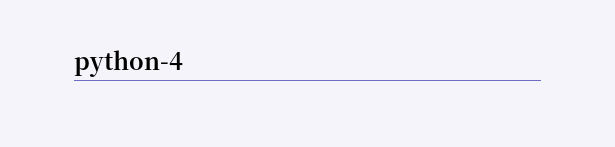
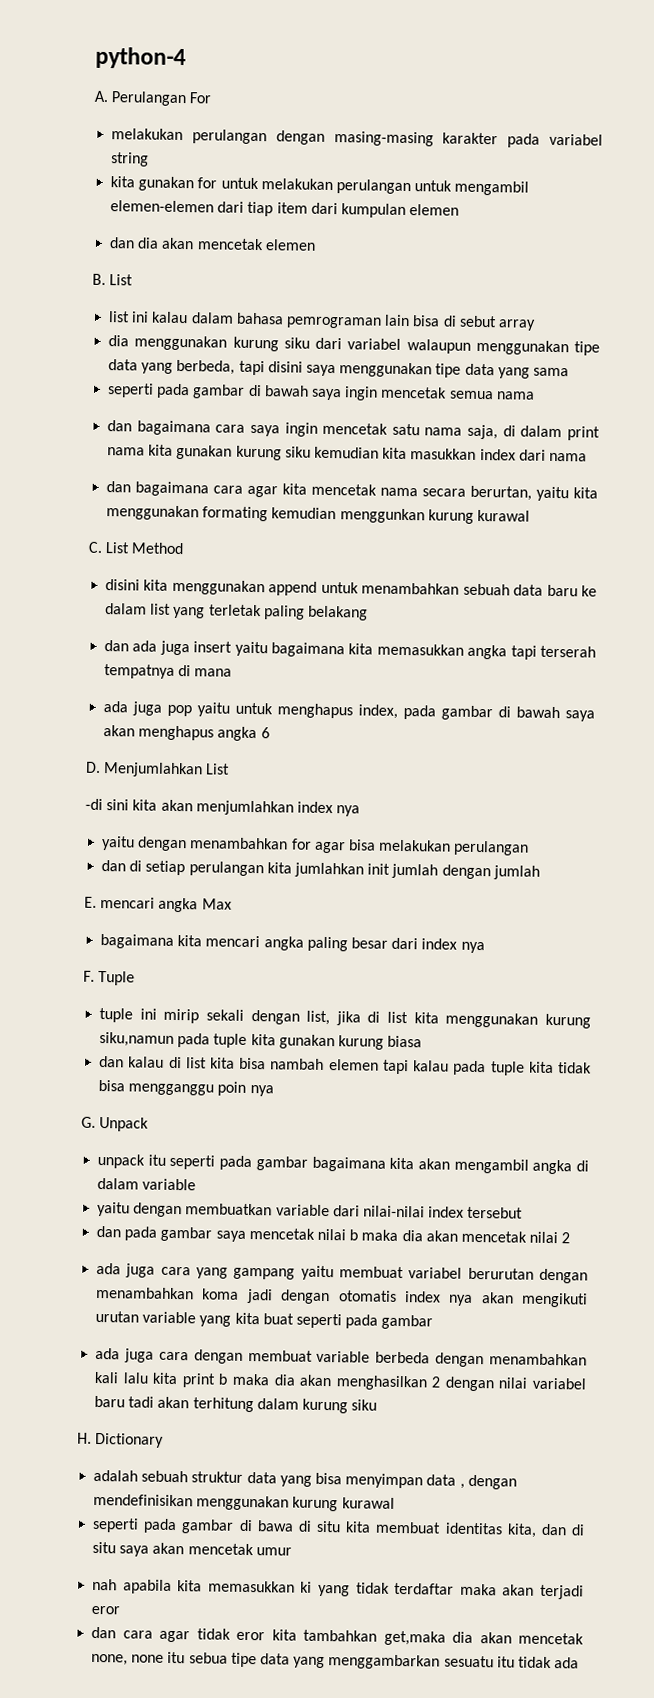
(183, 63) none -> [94,90,213,107] [111,128,603,148] [111,152,150,167] [110,176,530,196] [110,200,460,218] [109,237,316,251] [92,273,134,286] [108,311,536,331] [108,335,600,356] [108,359,569,379] [107,383,535,401] [107,420,600,441] [107,444,587,462] [106,481,598,502] [106,505,530,524] [88,541,185,555] [105,579,597,597] [105,603,368,621] [104,640,596,660] [104,664,233,679] [103,701,595,722] [103,725,270,742] [85,761,231,778] [85,798,361,817] [101,836,530,856] [101,860,540,880] [84,896,232,913] [100,934,485,954] [83,970,136,986] [99,1008,591,1029] [99,1031,423,1050] [99,1055,592,1076] [98,1079,274,1097] [81,1116,150,1132] [97,1153,589,1175] [97,1177,197,1191] [97,1201,524,1219] [96,1225,571,1244] [96,1262,588,1284] [96,1286,588,1308] [95,1310,434,1330] [95,1347,587,1368] [94,1371,586,1392] [94,1395,378,1414] [77,1432,165,1448] [93,1469,517,1490] [93,1493,395,1512] [92,1517,586,1538] [92,1541,292,1557] [92,1578,584,1600] [91,1605,121,1615] [91,1626,584,1646] [91,1651,580,1670] // A. Perulangan For // melakukan perulangan dengan masing-masing karakter pada variabel string // kita gunakan for untuk melakukan perulangan untuk mengambil elemen-elemen dari tiap item dari kumpulan elemen // dan dia akan mencetak elemen // B. List // list ini kalau dalam bahasa pemrograman lain bisa di sebut array // dia menggunakan kurung siku dari variabel walaupun menggunakan tipe data yang berbeda, tapi disini saya menggunakan tipe data yang sama // seperti pada gambar di bawah saya ingin mencetak semua nama // dan bagaimana cara saya ingin mencetak satu nama saja, di dalam print nama kita gunakan kurung siku kemudian kita masukkan index dari nama // dan bagaimana cara agar kita mencetak nama secara berurtan, yaitu kita menggunakan formating kemudian menggunkan kurung kurawal // C. List Method // disini kita menggunakan append untuk menambahkan sebuah data baru ke dalam list yang terletak paling belakang // dan ada juga insert yaitu bagaimana kita memasukkan angka tapi terserah tempatnya di mana // ada juga pop yaitu untuk menghapus index, pada gambar di bawah saya akan menghapus angka 6 // D. Menjumlahkan List // -di sini kita akan menjumlahkan index nya // yaitu dengan menambahkan for agar bisa melakukan perulangan // dan di setiap perulangan kita jumlahkan init jumlah dengan jumlah // E. mencari angka Max // bagaimana kita mencari angka paling besar dari index nya // F. Tuple // tuple ini mirip sekali dengan list, jika di list kita menggunakan kurung siku,namun pada tuple kita gunakan kurung biasa // dan kalau di list kita bisa nambah elemen tapi kalau pada tuple kita tidak bisa mengganggu poin nya // G. Unpack // unpack itu seperti pada gambar bagaimana kita akan mengambil angka di dalam variable // yaitu dengan membuatkan variable dari nilai-nilai index tersebut // dan pada gambar saya mencetak nilai b maka dia akan mencetak nilai 2 // ada juga cara yang gampang yaitu membuat variabel berurutan dengan menambahkan koma jadi dengan otomatis index nya akan mengikuti urutan variable yang kita buat seperti pada gambar // ada juga cara dengan membuat variable berbeda dengan menambahkan kali lalu kita print b maka dia akan menghasilkan 2 dengan nilai variabel baru tadi akan terhitung dalam kurung siku // H. Dictionary // adalah sebuah struktur data yang bisa menyimpan data , dengan mendefinisikan menggunakan kurung kurawal // seperti pada gambar di bawa di situ kita membuat identitas kita, dan di situ saya akan mencetak umur // nah apabila kita memasukkan ki yang tidak terdaftar maka akan terjadi eror // dan cara agar tidak eror kita tambahkan get,maka dia akan mencetak none, none itu sebua tipe data yang menggambarkan sesuatu itu tidak ada

